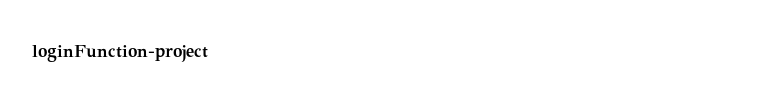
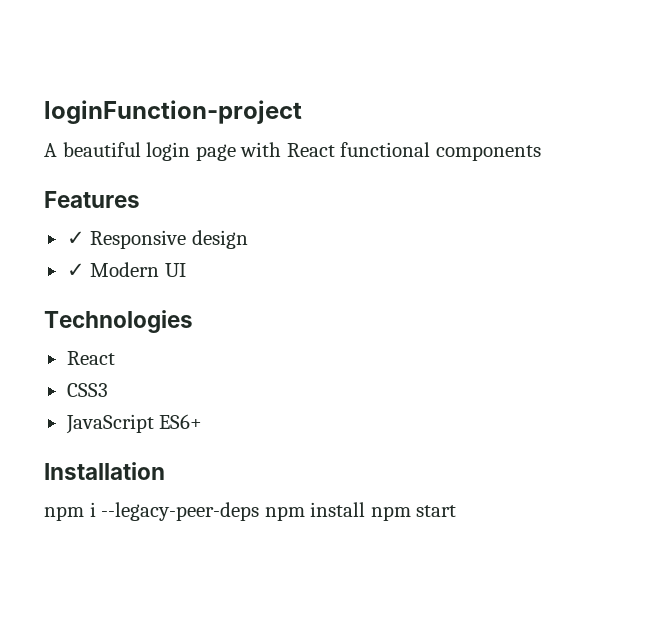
(208, 53) none -> [44,142,541,161] [44,191,140,208] [66,230,248,249] [66,262,186,277] [44,310,193,333] [66,351,115,365] [66,383,108,397] [65,414,203,434] [44,462,165,480] [44,502,457,521] // A beautiful login page with React functional components // Features // ✓ Responsive design // ✓ Modern UI // Technologies // React // CSS3 // JavaScript ES6+ // Installation // npm i --legacy-peer-deps npm install npm start

